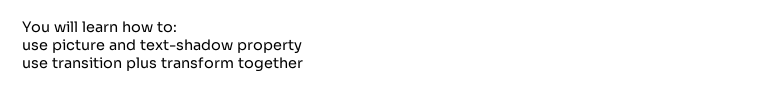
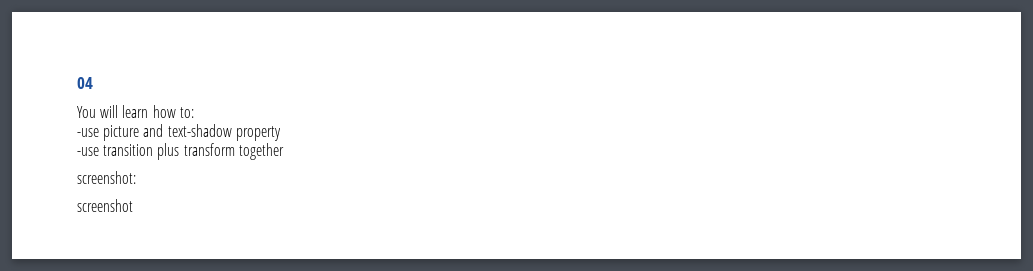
(22, 27) none -> [77,77,93,89] 04 //
[22,42,48,51] use -> [77,128,99,137] -use
[22,60,48,69] use -> [77,147,99,156] -use
(303, 64) none -> [77,171,136,184] [77,199,133,212] // screenshot: // screenshot

